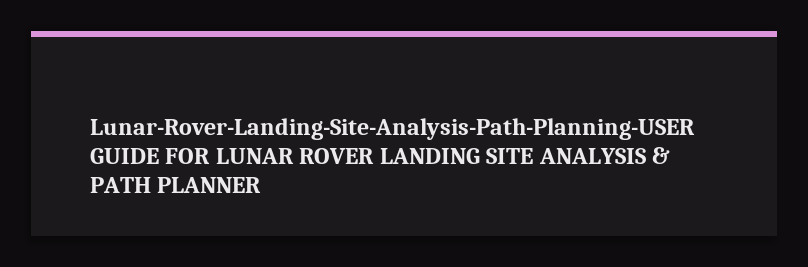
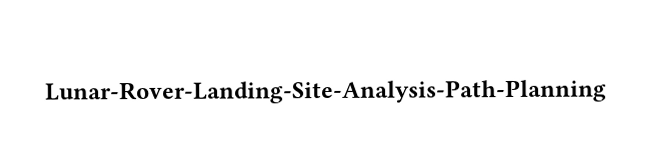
[90,118,695,140] [90,147,671,164] [90,177,262,193] Lunar-Rover-Landing-Site-Analysis-Path-Planning-USER GUIDE FOR LUNAR ROVER LANDING SITE ANALYSIS & PATH PLANNER -> [45,79,607,105] Lunar-Rover-Landing-Site-Analysis-Path-Planning

